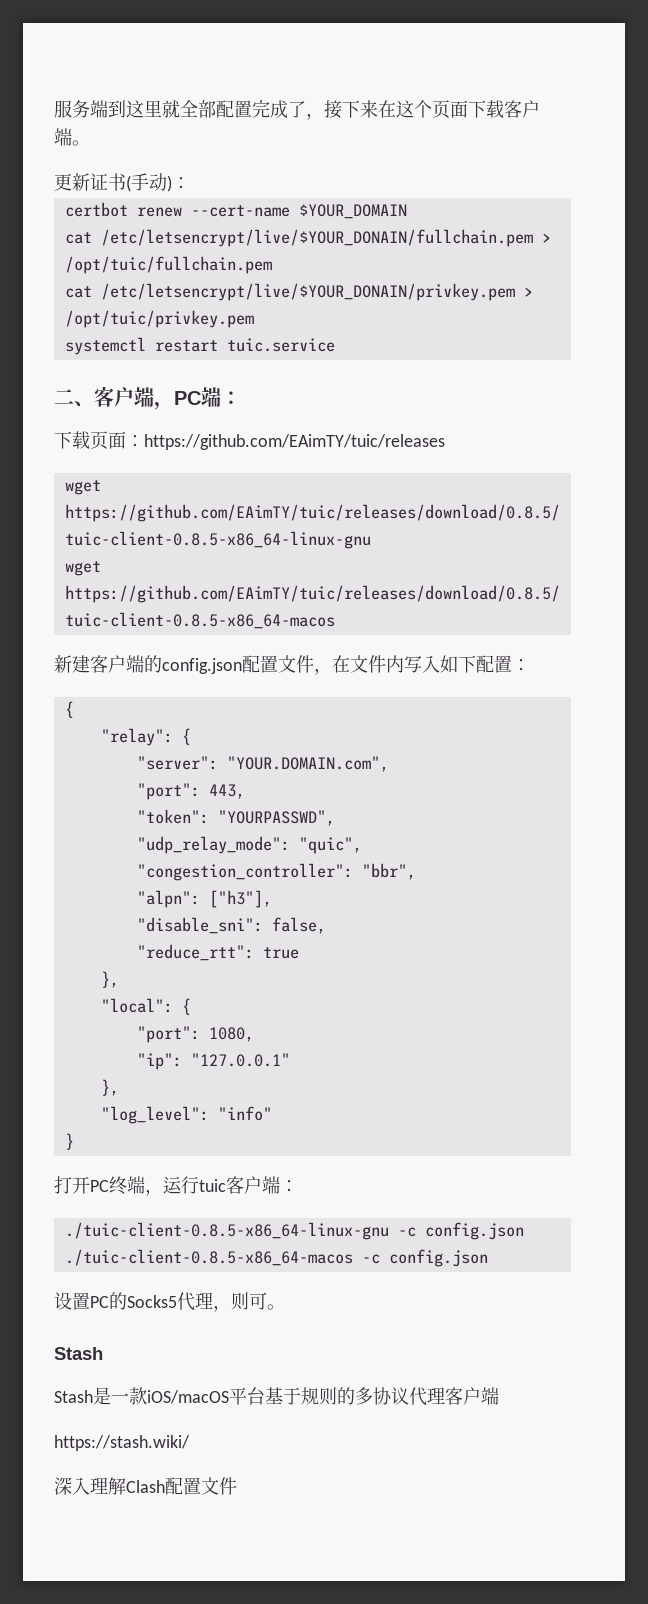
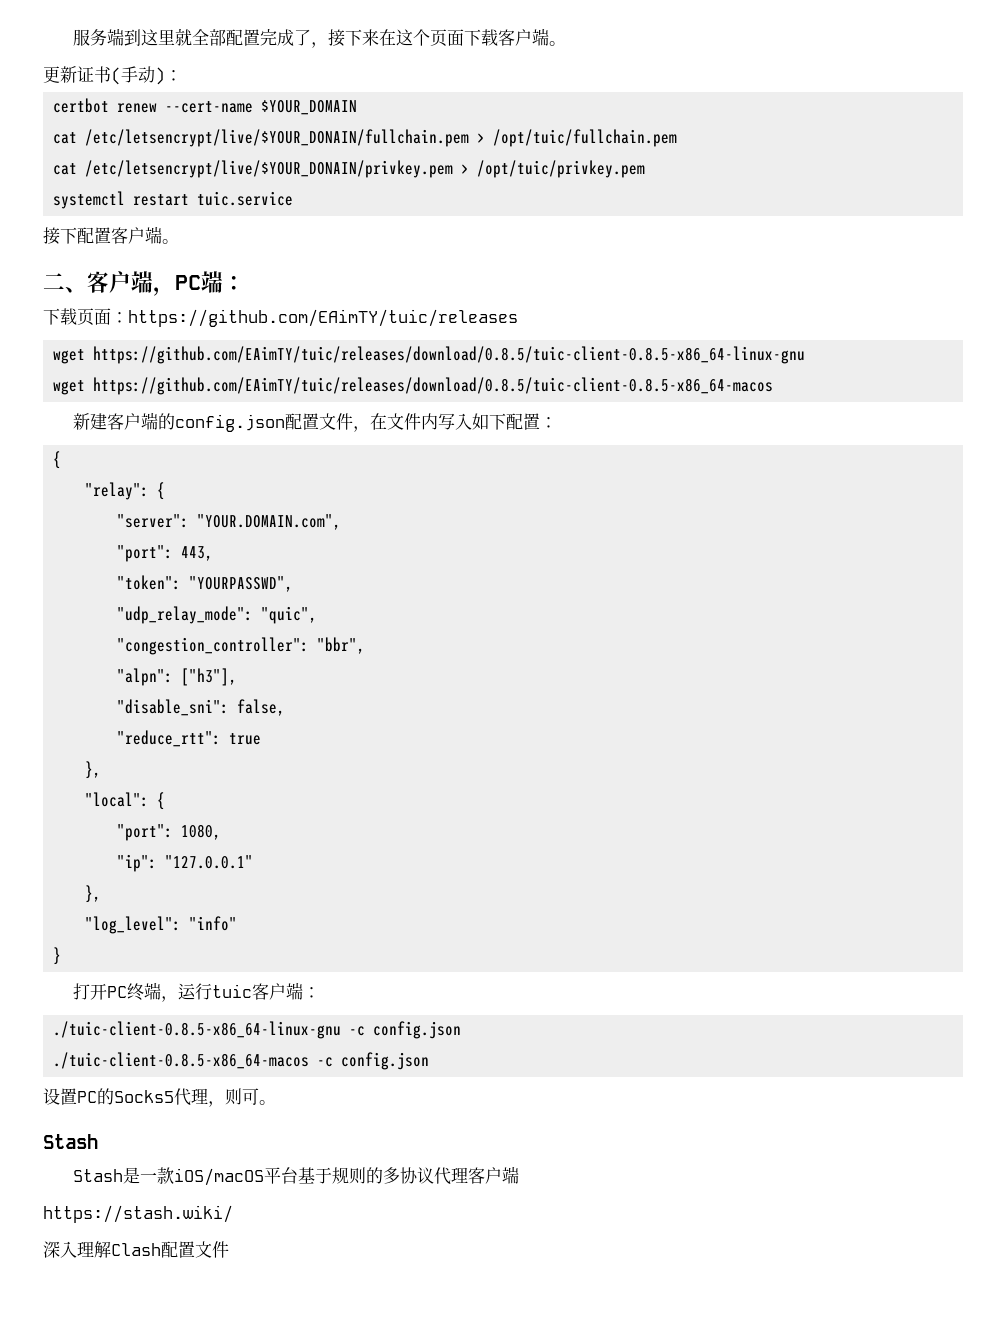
(335, 345) none -> [43,226,179,245] // 接下配置客户端。

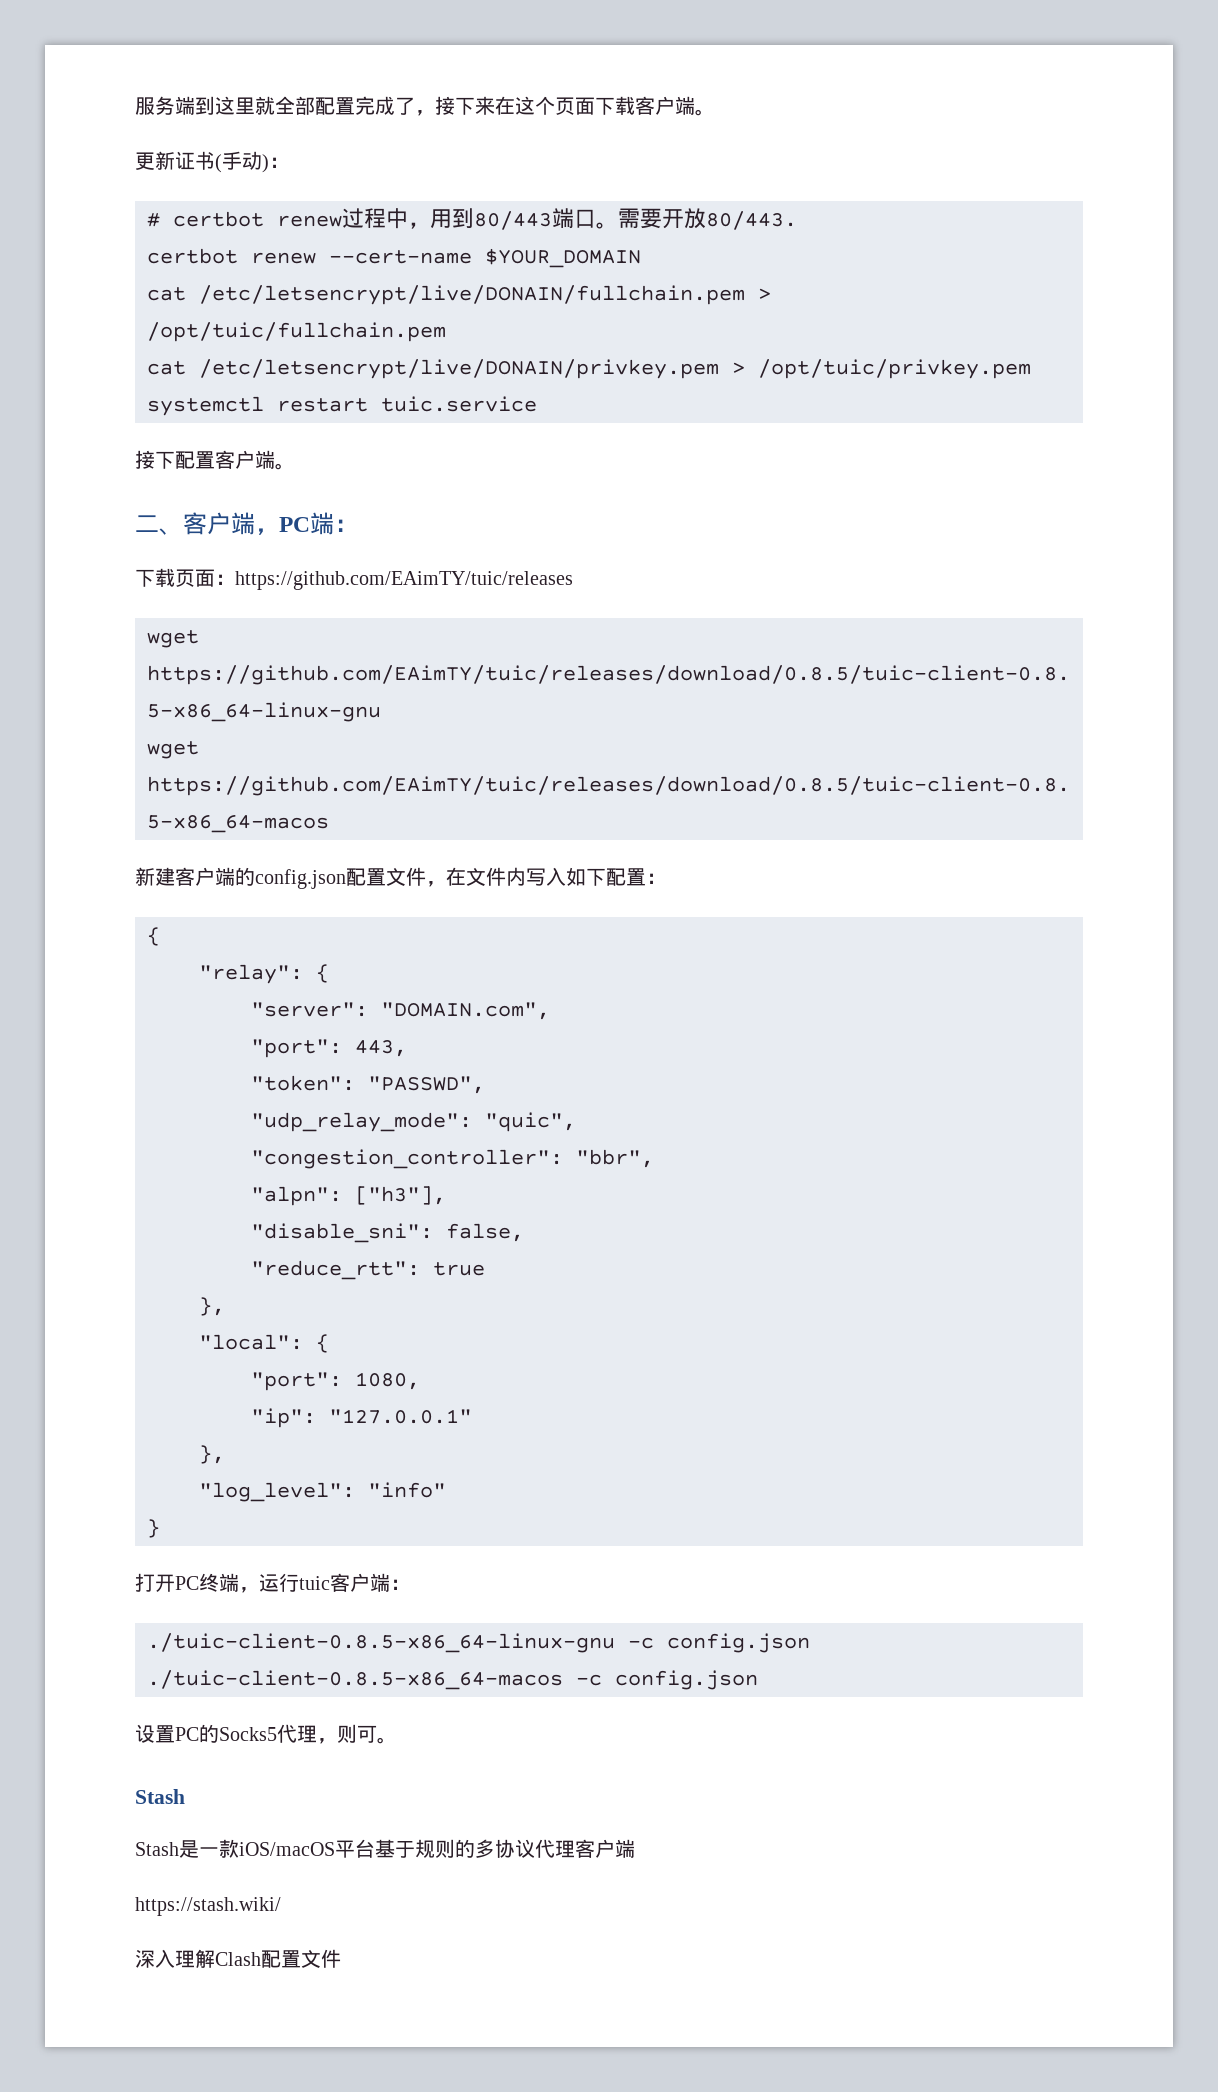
(182, 75) none -> [147,208,797,230] // # certbot renew过程中，用到80/443端口。需要开放80/443.
[85,129,470,147] /etc/letsencrypt/live/$YOUR_DONAIN/fullchain.pem -> [199,285,745,305] /etc/letsencrypt/live/DONAIN/fullchain.pem
[85,160,454,178] /etc/letsencrypt/live/$YOUR_DONAIN/privkey.pem -> [199,359,719,379] /etc/letsencrypt/live/DONAIN/privkey.pem
[197,514,342,530] "YOUR.DOMAIN.com", -> [381,1002,550,1020] "DOMAIN.com",
[189,576,294,592] "YOURPASSWD", -> [368,1076,485,1094] "PASSWD",

